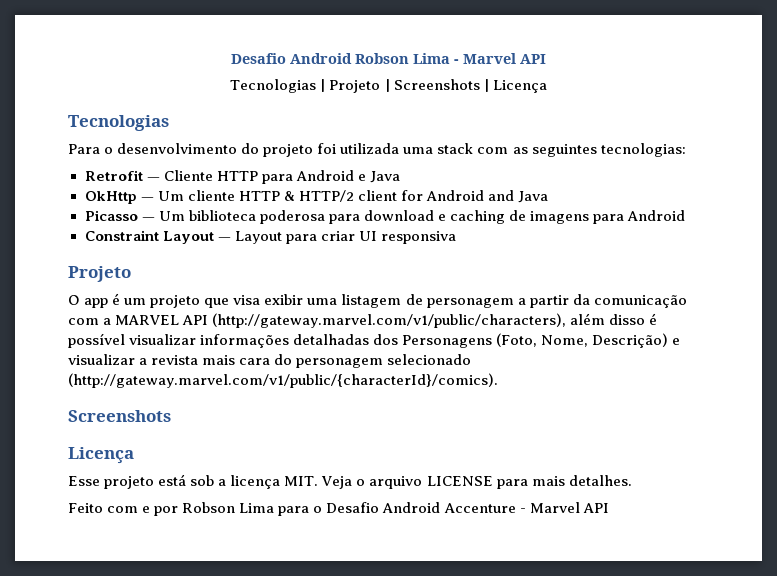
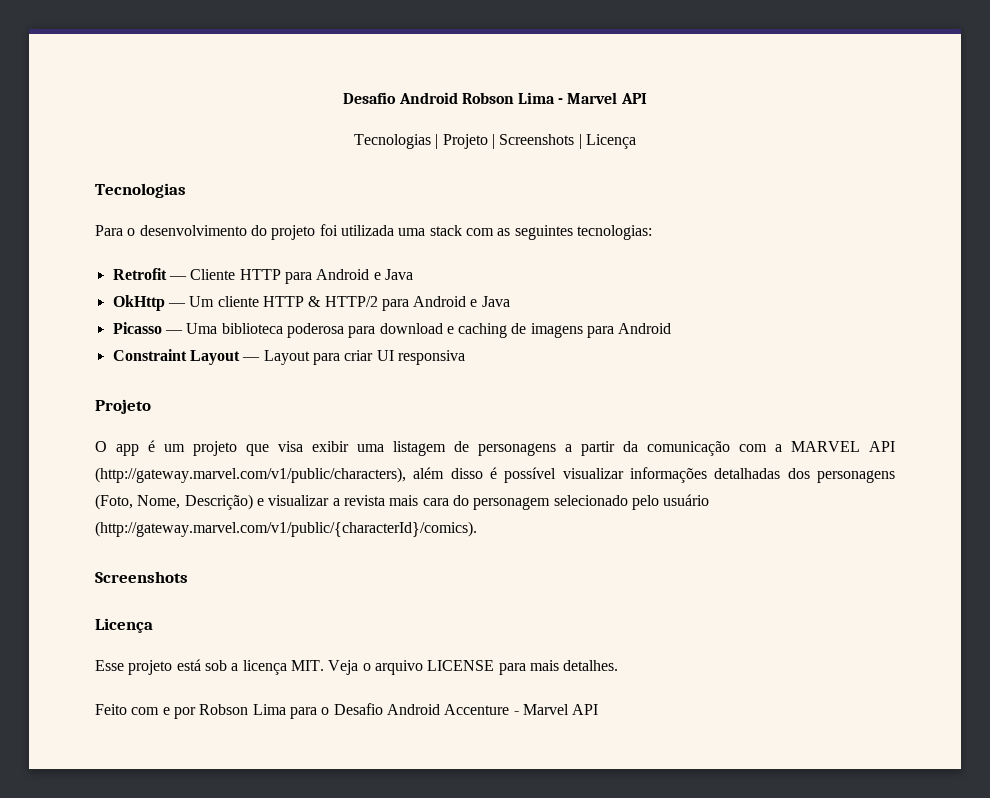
[357,190,514,201] client for Android and -> [381,296,478,311] para Android e
[158,211,185,221] Um -> [186,323,218,334] Uma
[426,298,514,308] personagem -> [478,443,556,456] personagens
[402,335,493,348] Personagens -> [817,470,895,483] personagens
(472, 359) none -> [631,494,710,510] pelo usuário

